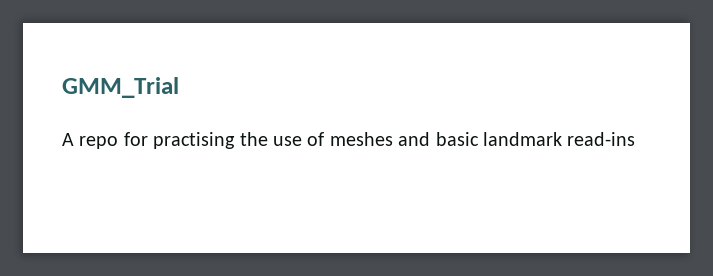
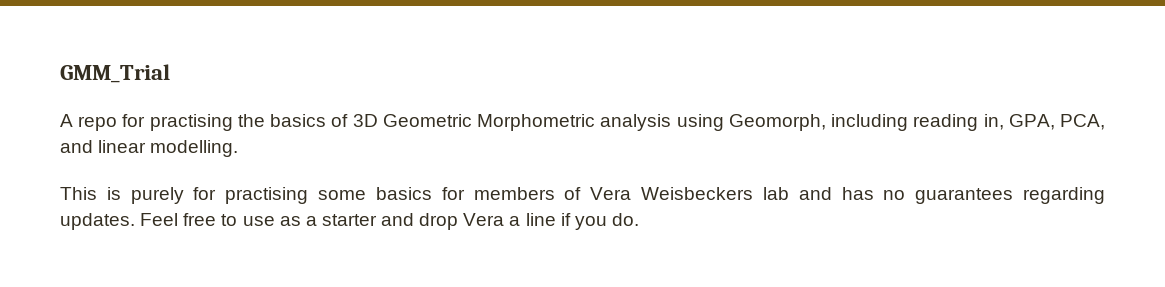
[273,132,636,146] use of meshes and basic landmark read-ins -> [270,114,1105,131] [60,140,239,157] [60,187,1106,204] [60,213,639,230] basics of 3D Geometric Morphometric analysis using Geomorph, including reading in, GPA, PCA, and linear modelling. // This is purely for practising some basics for members of Vera Weisbeckers lab and has no guarantees regarding updates. Feel free to use as a starter and drop Vera a line if you do.

